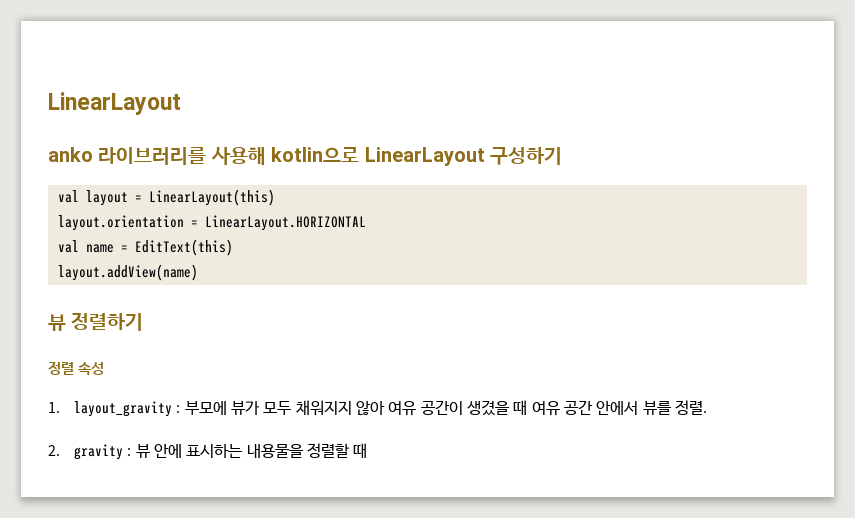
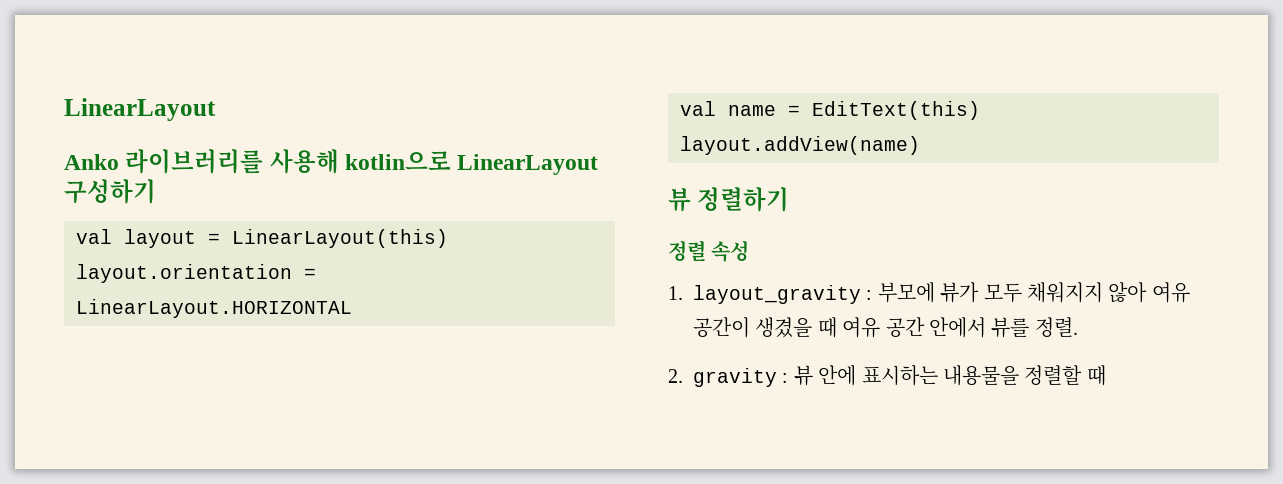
[48,147,93,162] anko -> [64,154,119,170] Anko

